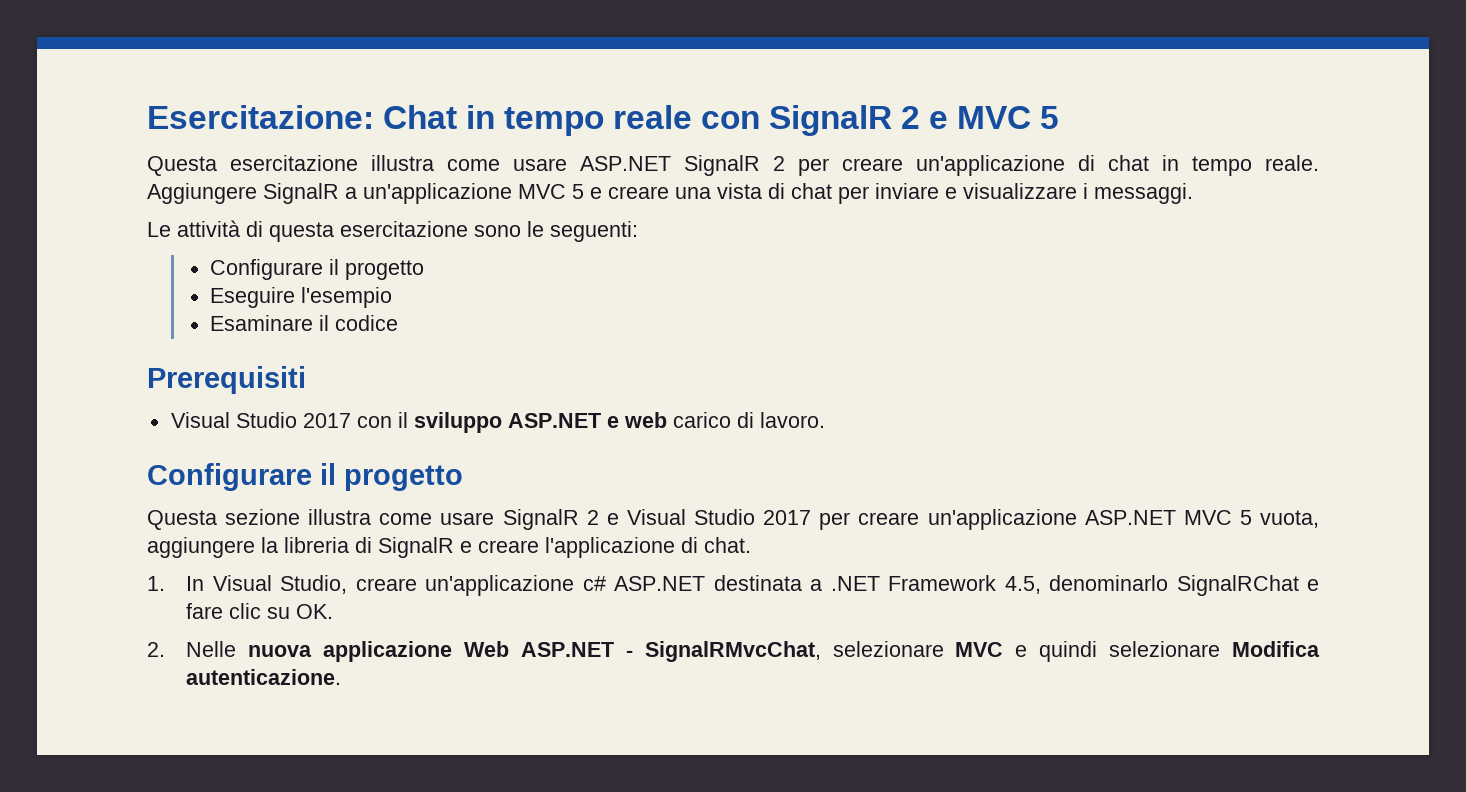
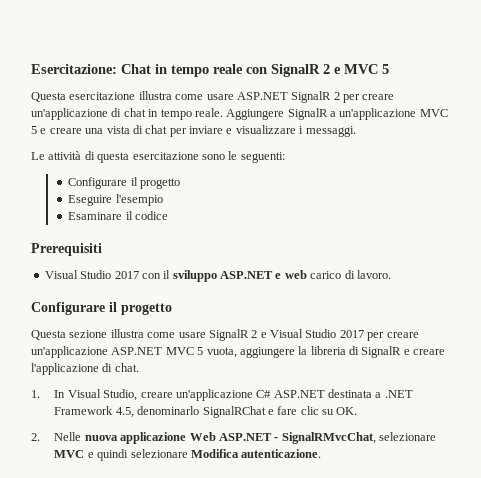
[582,576,606,591] c# -> [256,390,272,398] C#

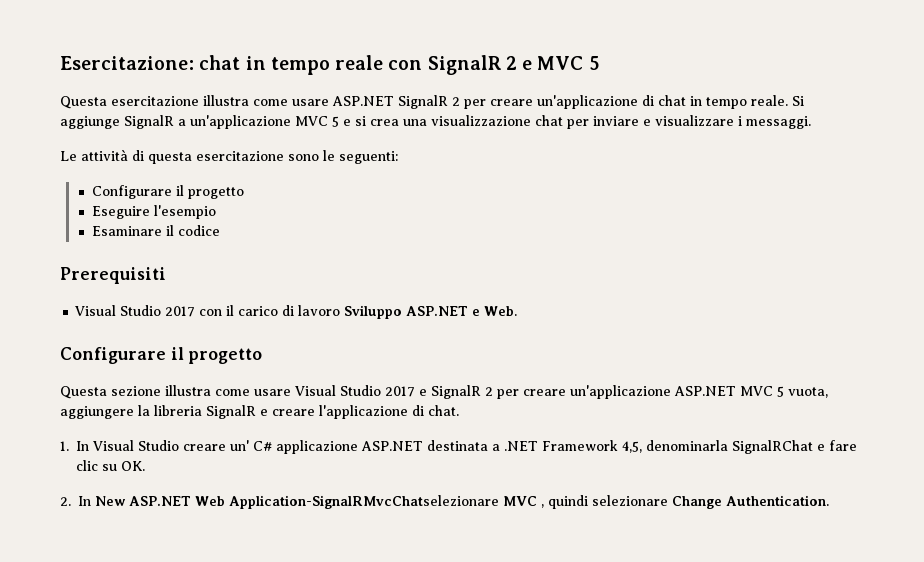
[121,64,151,74] Chat -> [199,55,241,70] chat
[226,109,285,120] Aggiungere -> [791,96,804,106] [60,116,120,129] Si aggiunge
[49,125,143,134] creare una vista di -> [355,115,531,126] si crea una visualizzazione
[172,270,391,282] sviluppo ASP.NET e web carico di lavoro. -> [238,305,518,319] carico di lavoro Sviluppo ASP.NET e Web.
[208,329,364,341] SignalR 2 e Visual Studio 2017 -> [295,385,493,399] Visual Studio 2017 e SignalR 2
[349,346,359,355] di -> (202, 410) none
[103,389,272,401] Studio, creare un'applicazione C# -> [138,440,359,454] Studio creare un' C# applicazione
[115,406,200,418] 4.5, denominarlo -> [622,440,729,453] 4,5, denominarla
[54,432,437,444] [54,449,322,461] Nelle nuova applicazione Web ASP.NET - SignalRMvcChat, selezionare MVC e quindi selezionare Modifica autenticazione. -> [78,495,829,509] In New ASP.NET Web Application-SignalRMvcChatselezionare MVC , quindi selezionare Change Authentication.

